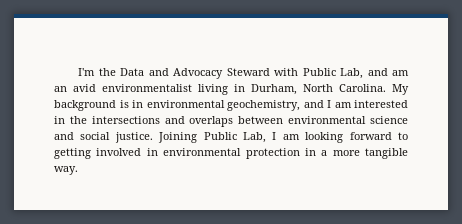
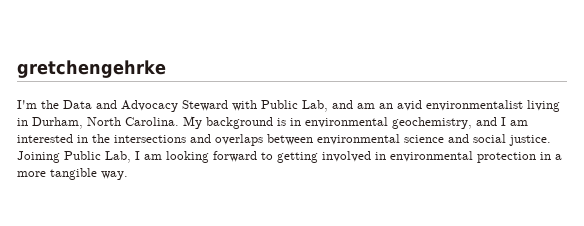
(78, 72) none -> [17,60,166,78] gretchengehrke //

